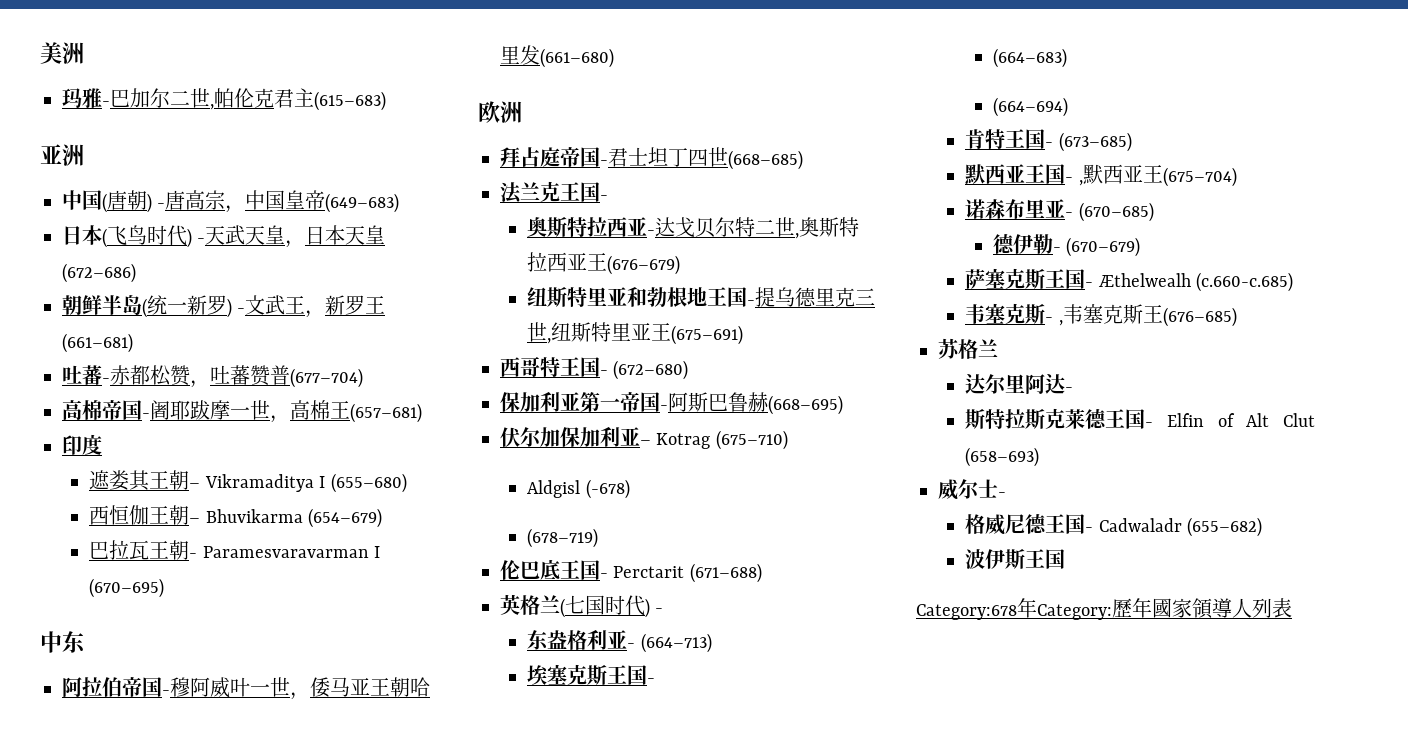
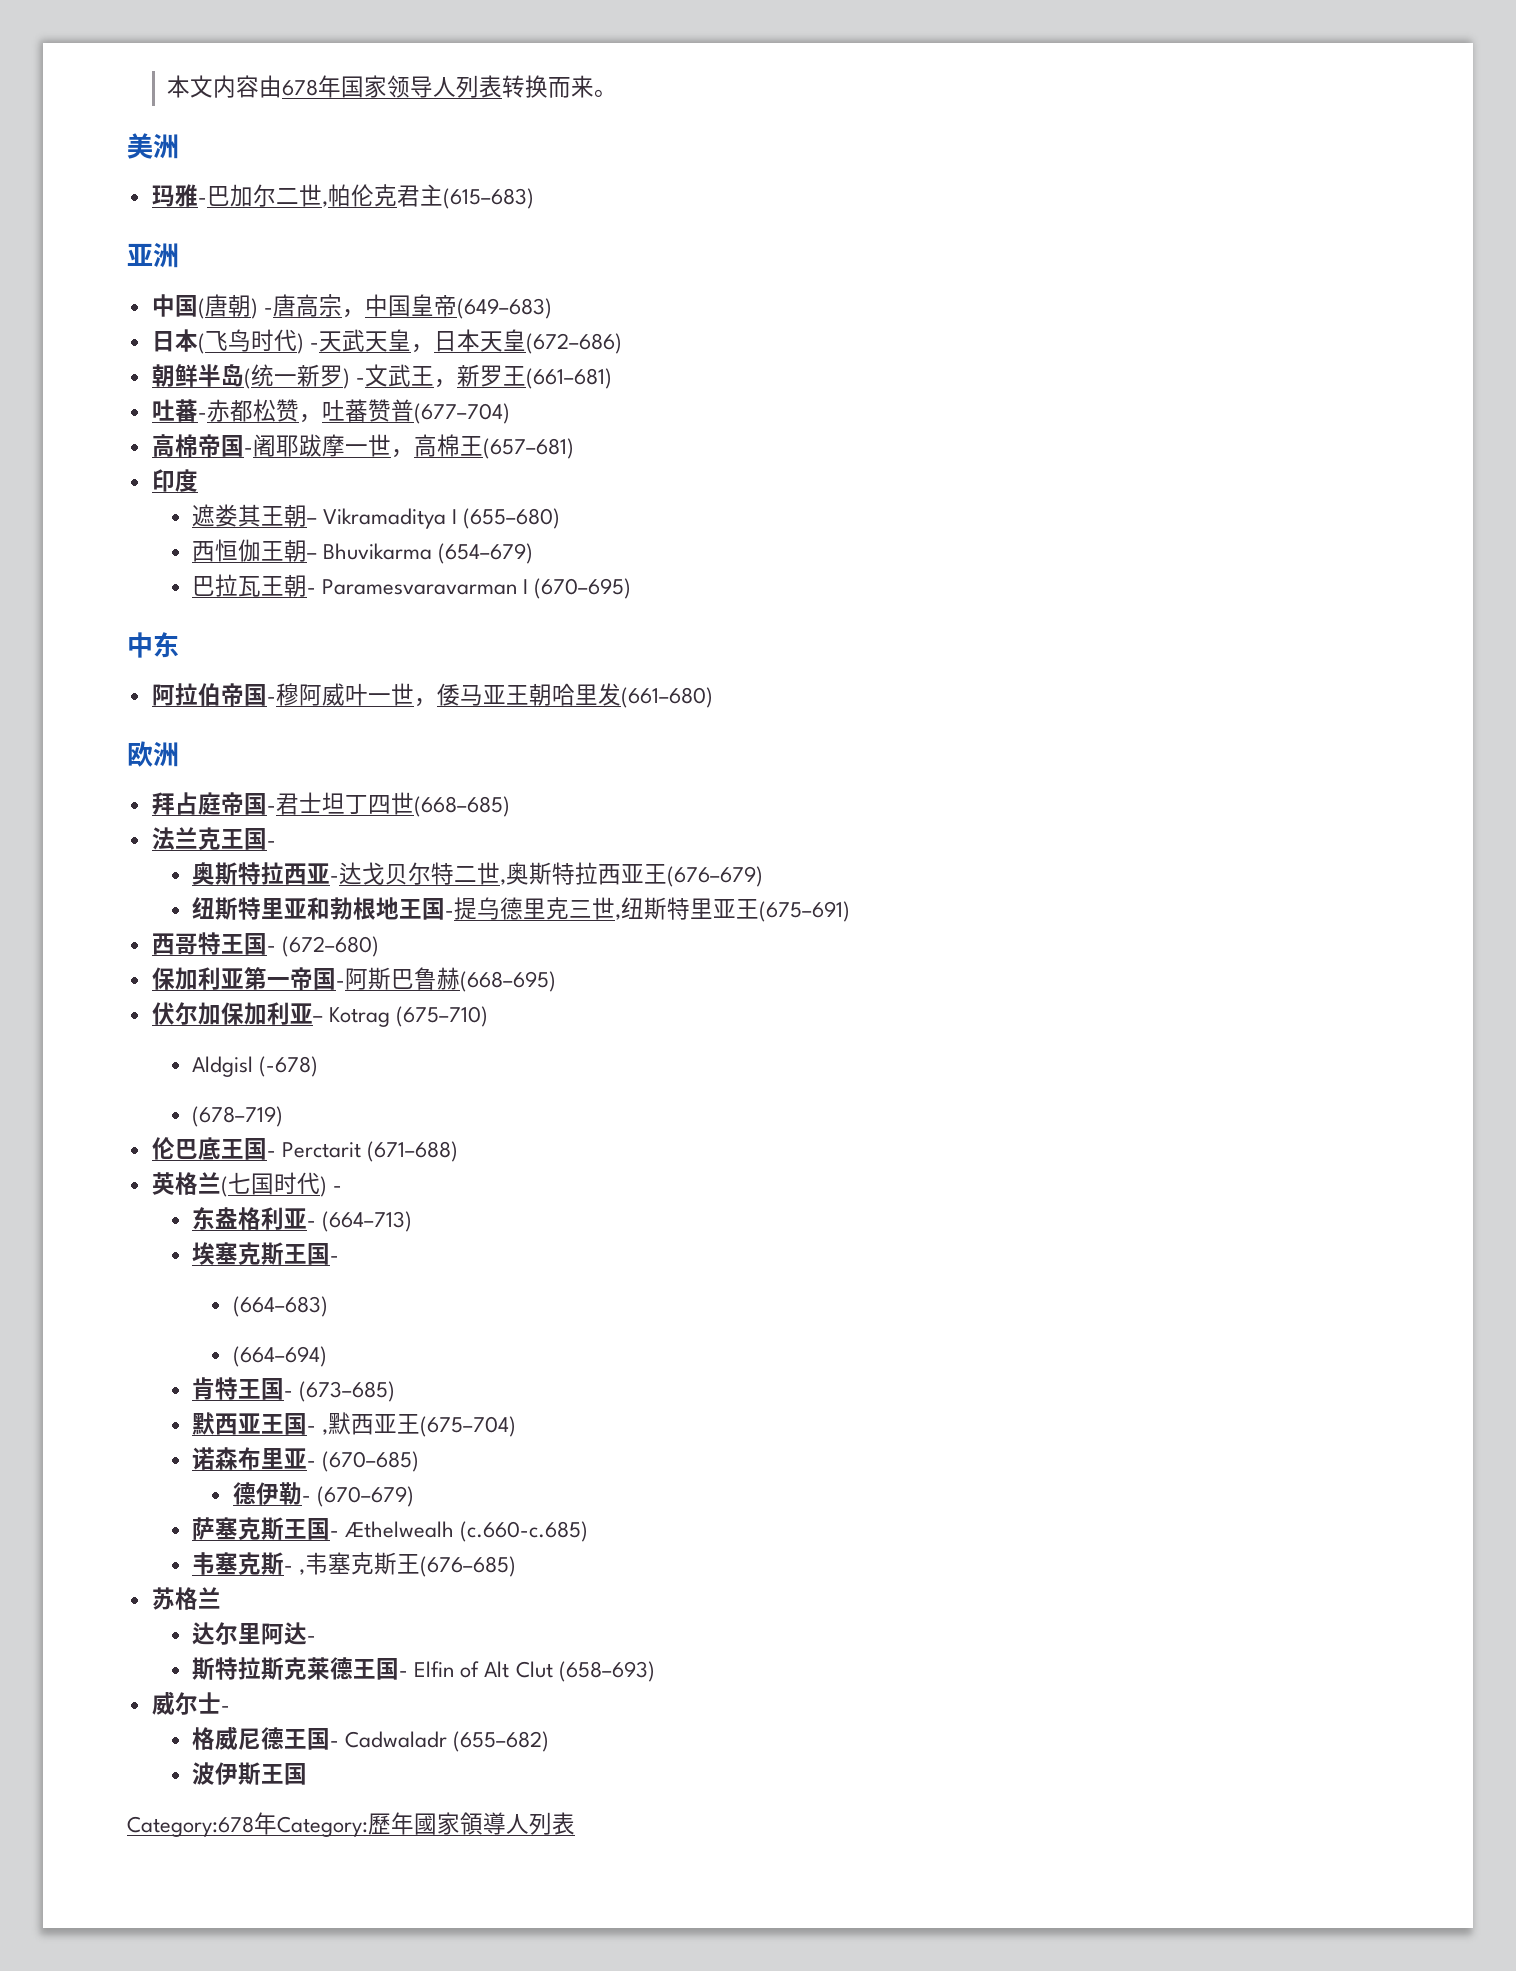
(40, 53) none -> [167,75,618,98] 本文内容由678年国家领导人列表转换而来。 //

